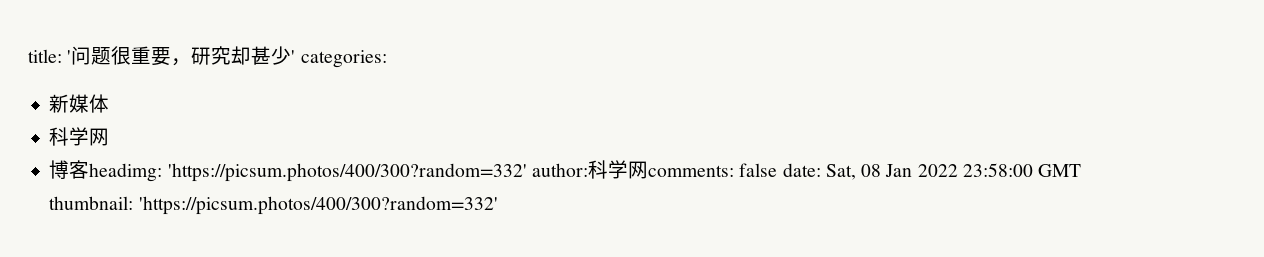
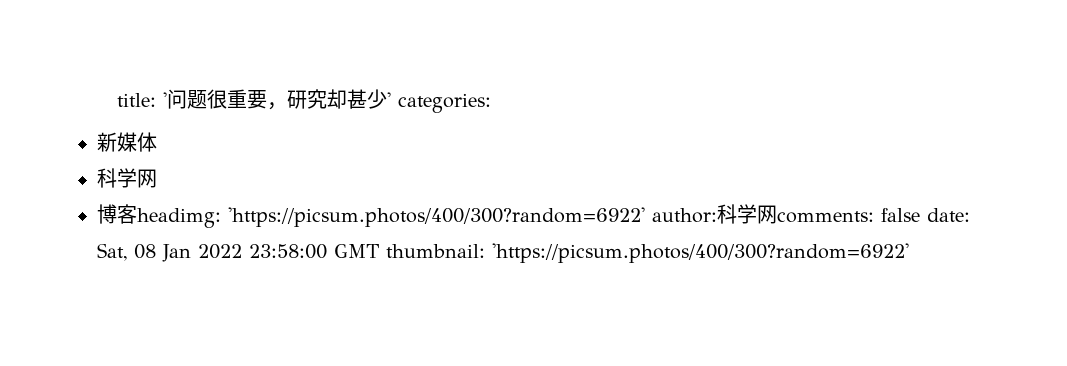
[167,163,527,182] 'https://picsum.photos/400/300?random=332' -> [228,207,645,227] 'https://picsum.photos/400/300?random=6922'
[138,196,498,215] 'https://picsum.photos/400/300?random=332' -> [492,243,909,263] 'https://picsum.photos/400/300?random=6922'

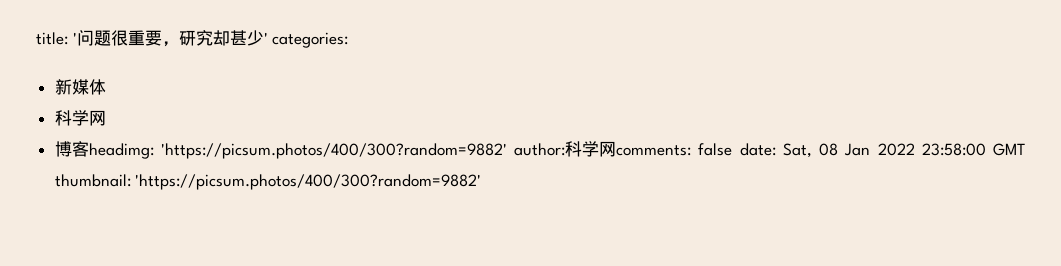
[228,207,645,227] 'https://picsum.photos/400/300?random=6922' -> [160,143,507,159] 'https://picsum.photos/400/300?random=9882'
[492,243,909,263] 'https://picsum.photos/400/300?random=6922' -> [135,174,482,190] 'https://picsum.photos/400/300?random=9882'

